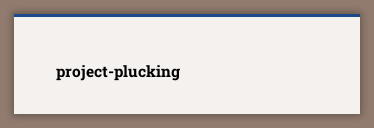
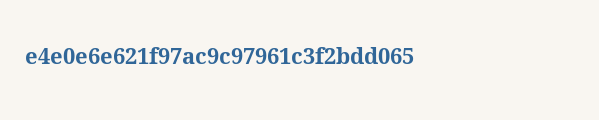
[56,65,180,81] project-plucking -> [25,47,414,64] e4e0e6e621f97ac9c97961c3f2bdd065

